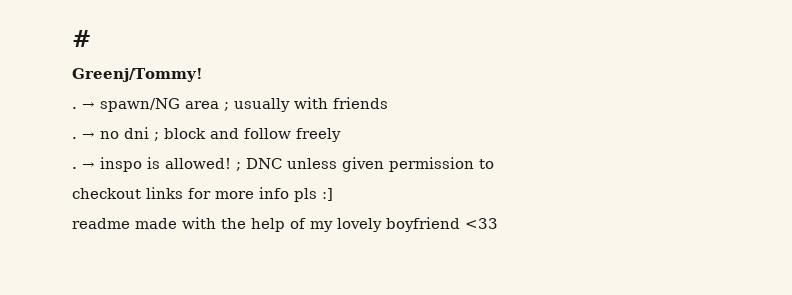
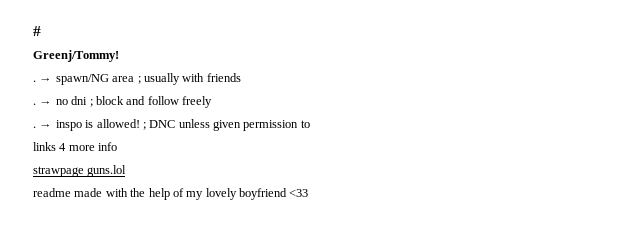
[72,187,211,199] checkout links for -> [33,142,67,151] links 4
[294,188,333,202] pls :] -> [33,165,127,177] // strawpage guns.lol

